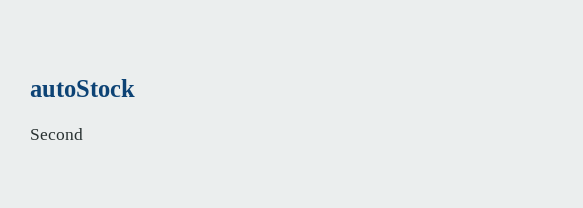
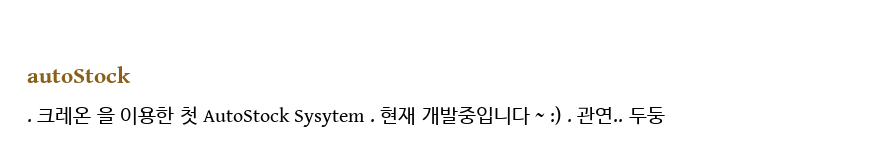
[30,128,83,140] Second -> [27,106,665,127] . 크레온 을 이용한 첫 AutoStock Sysytem . 현재 개발중입니다 ~ :) . 관연.. 두둥

